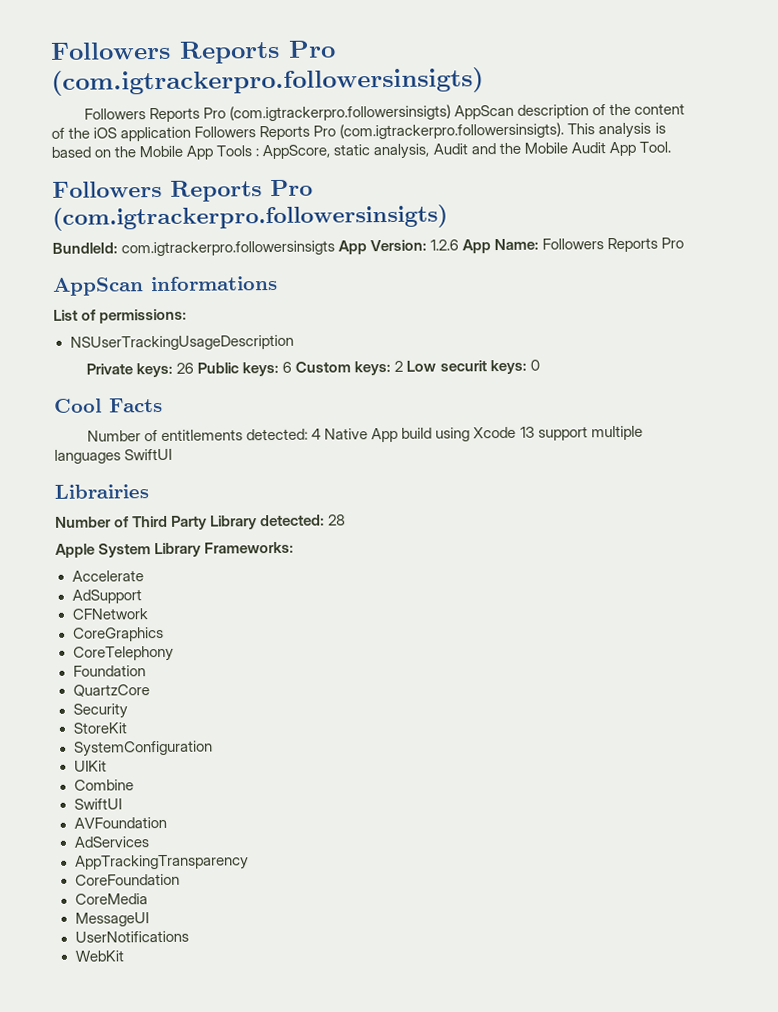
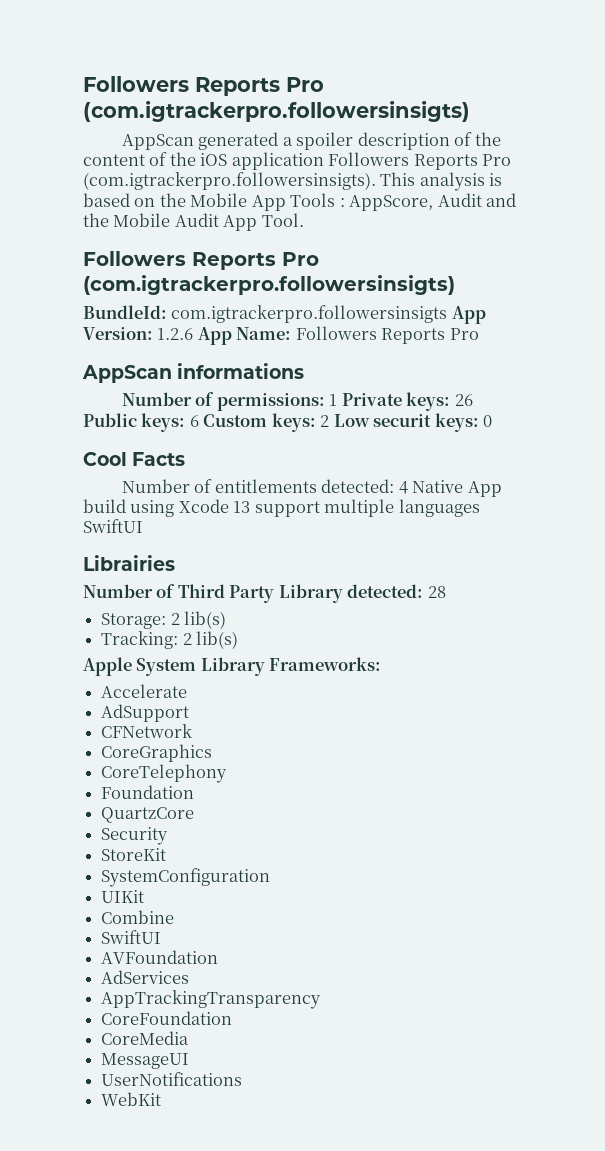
[50,40,336,64] [51,67,484,96] [83,104,515,123] Followers Reports Pro (com.igtrackerpro.followersinsigts) // Followers Reports Pro (com.igtrackerpro.followersinsigts) AppScan -> [83,76,324,96] [83,101,470,122] [121,132,354,150] Followers Reports Pro (com.igtrackerpro.followersinsigts) // AppScan generated a spoiler
[333,143,430,160] static analysis, -> (434, 203) none
[53,309,78,321] List -> [121,392,192,406] Number
[69,334,294,351] // NSUserTrackingUsageDescription // -> [329,394,338,406] 1
(347, 520) none -> [101,611,227,629] [101,631,239,649] // Storage: 2 lib(s) // Tracking: 2 lib(s)

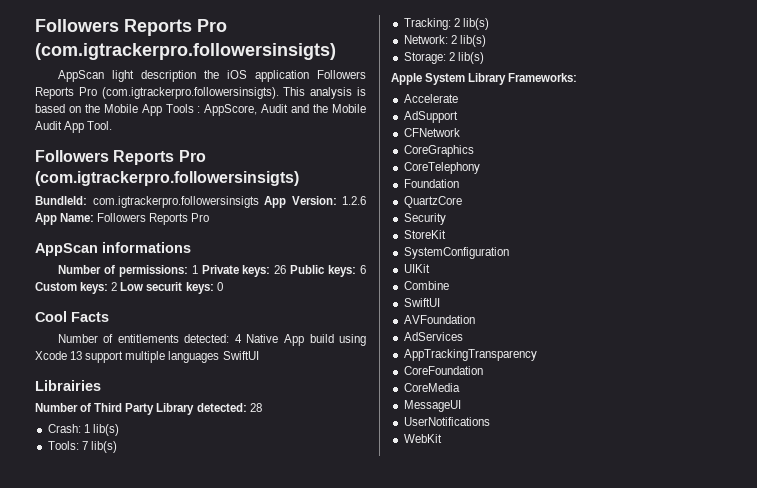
[198,132,501,150] [83,152,168,166] generated a spoiler description of the content of -> [111,70,196,82] light description
[101,611,227,629] [101,631,179,649] Storage: 2 lib(s) // Tracking: -> [47,424,119,436] [47,441,117,453] [403,18,489,30] [403,35,486,47] [403,52,446,64] Crash: 1 lib(s) // Tools: 7 lib(s) // Tracking: 2 lib(s) // Network: 2 lib(s) // Storage:

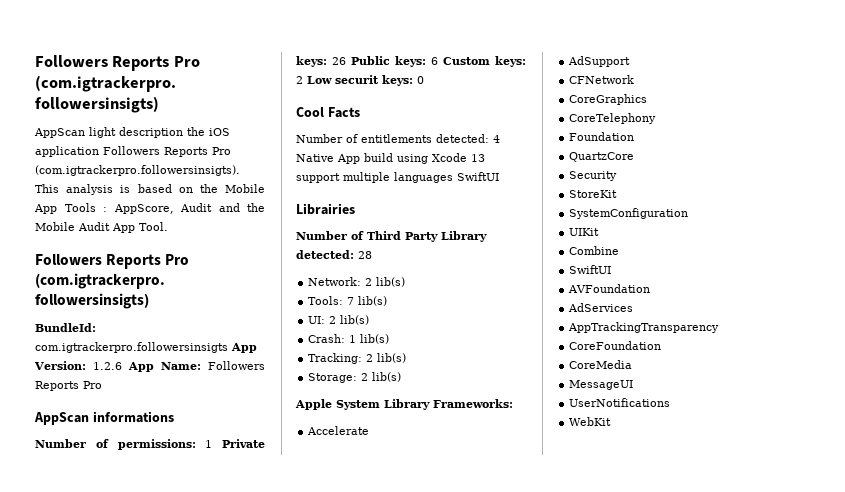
[47,424,90,433] Crash: 1 -> [308,277,373,286] Network: 2
[403,18,489,30] [403,35,448,44] Tracking: 2 lib(s) // Network: -> [308,315,370,325] [308,334,390,344] [308,353,363,364] UI: 2 lib(s) // Crash: 1 lib(s) // Tracking:

